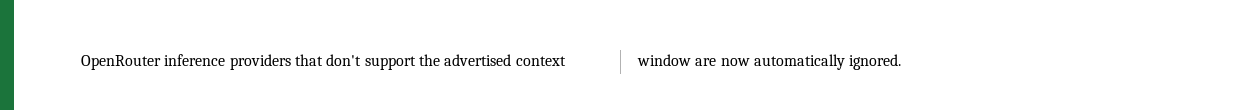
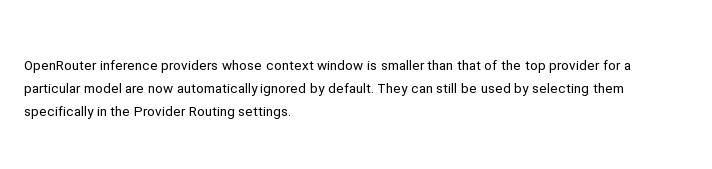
[294,54,902,70] that don't support the advertised context window are now automatically ignored. -> [221,60,631,73] [24,83,624,96] [24,106,292,119] whose context window is smaller than that of the top provider for a particular model are now automatically ignored by default. They can still be used by selecting them specifically in the Provider Routing settings.

